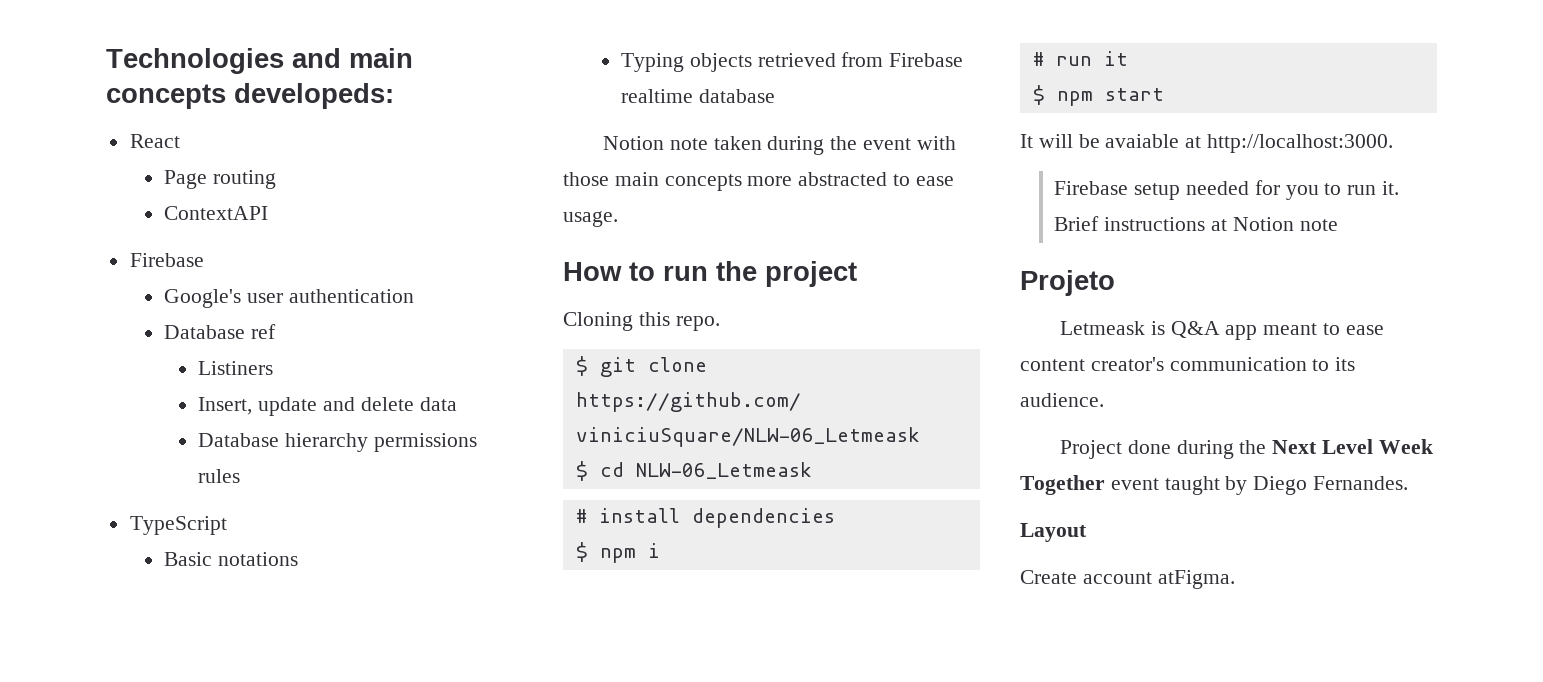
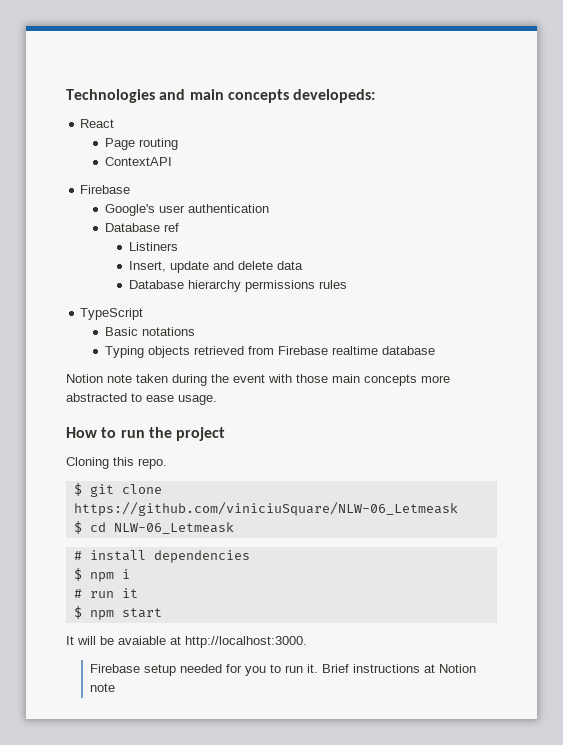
[1020,270,1115,296] [1059,321,1384,340] [1020,357,1356,371] [1020,393,1104,407] [1059,439,1433,459] [1020,475,1409,495] [1020,523,1087,542] [1020,570,1235,589] // Projeto // Letmeask is Q&A app meant to ease content creator's communication to its audience. // Project done during the Next Level Week Together event taught by Diego Fernandes. // Layout // Create account atFigma. -> (116, 687) none

